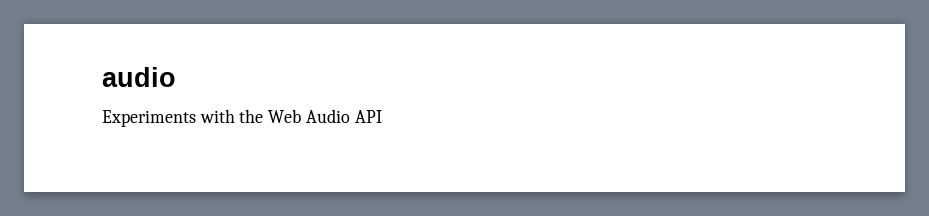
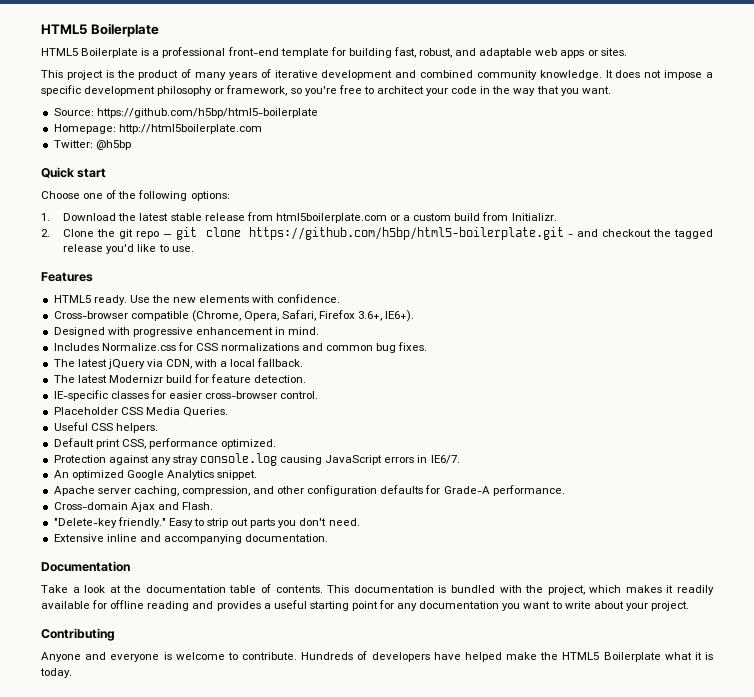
[102,67,176,87] [102,109,382,127] audio // Experiments with the Web Audio API -> [41,23,159,37] [41,47,627,58] [41,69,714,80] [41,85,611,96] [53,108,318,118] [53,124,262,134] [53,140,131,150] [41,167,107,178] [41,190,230,201] [41,212,557,223] [41,227,714,240] [63,244,194,254] [41,272,93,282] [53,294,341,305] [53,310,415,322] [53,327,320,337] [53,342,428,353] [53,358,304,369] [53,374,307,383] [53,390,319,401] [53,407,228,417] [53,422,158,433] [53,438,277,449] [53,453,460,466] [53,470,258,480] [53,485,565,496] [53,502,213,512] [53,517,360,528] [53,534,329,544] [41,561,130,572] [41,584,714,595] [41,600,689,611] [41,628,115,641] [41,651,713,662] [40,668,72,678] HTML5 Boilerplate // HTML5 Boilerplate is a professional front-end template for building fast, robust, and adaptable web apps or sites. // This project is the product of many years of iterative development and combined community knowledge. It does not impose a specific development philosophy or framework, so you're free to architect your code in the way that you want. // Source: https://github.com/h5bp/html5-boilerplate // Homepage: http://html5boilerplate.com // Twitter: @h5bp // Quick start // Choose one of the following options: // 1. Download the latest stable release from html5boilerplate.com or a custom build from Initializr. // 2. Clone the git repo — git clone https://github.com/h5bp/html5-boilerplate.git - and checkout the tagged release you'd like to use. // Features // HTML5 ready. Use the new elements with confidence. // Cross-browser compatible (Chrome, Opera, Safari, Firefox 3.6+, IE6+). // Designed with progressive enhancement in mind. // Includes Normalize.css for CSS normalizations and common bug fixes. // The latest jQuery via CDN, with a local fallback. // The latest Modernizr build for feature detection. // IE-specific classes for easier cross-browser control. // Placeholder CSS Media Queries. // Useful CSS helpers. // Default print CSS, performance optimized. // Protection against any stray console.log causing JavaScript errors in IE6/7. // An optimized Google Analytics snippet. // Apache server caching, compression, and other configuration defaults for Grade-A performance. // Cross-domain Ajax and Flash. // "Delete-key friendly." Easy to strip out parts you don't need. // Extensive inline and accompanying documentation. // Documentation // Take a look at the documentation table of contents. This documentation is bundled with the project, which makes it readily available for offline reading and provides a useful starting point for any documentation you want to write about your project. // Contributing // Anyone and everyone is welcome to contribute. Hundreds of developers have helped make the HTML5 Boilerplate what it is today.

